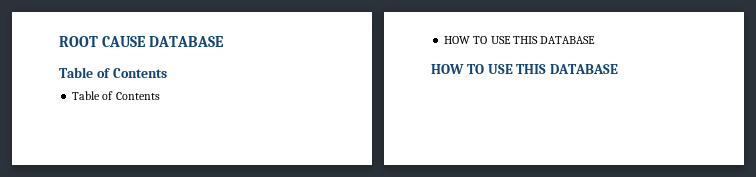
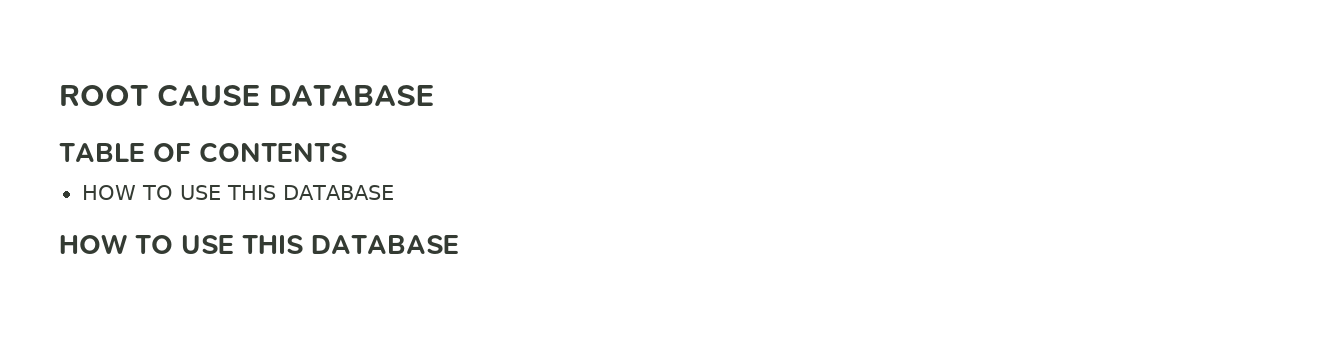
[59,67,167,78] [72,91,160,100] Table of Contents // Table of Contents -> [59,142,347,163] TABLE OF CONTENTS

